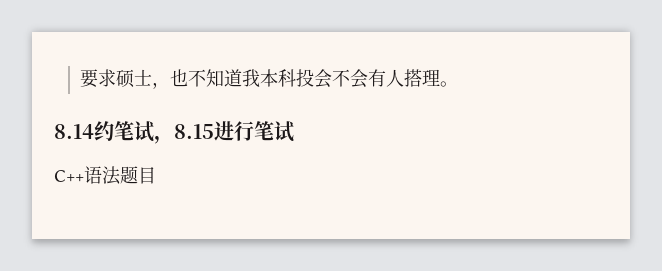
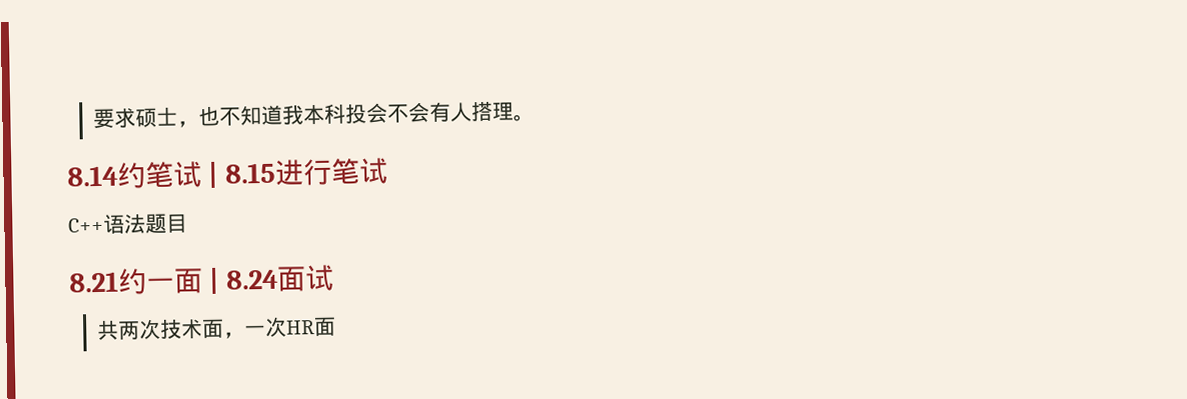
[154,135,174,144] ， -> [208,161,219,188] |
(156, 175) none -> [69,264,334,295] [97,316,337,341] // 8.21约一面 | 8.24面试 // 共两次技术面，一次HR面

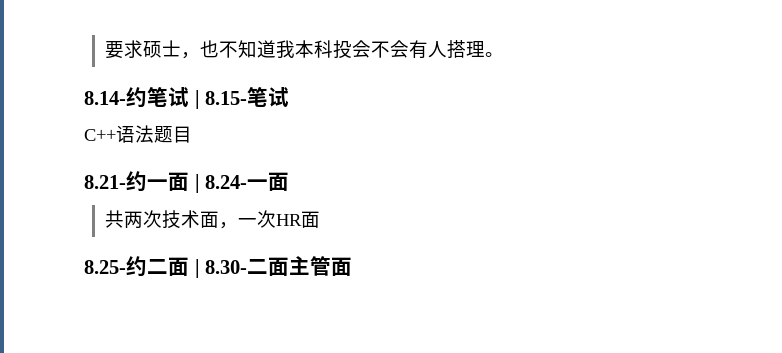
[67,165,118,187] 8.14 -> [84,91,126,105] 8.14-
[224,158,332,186] 8.15进行 -> [205,91,248,105] 8.15-
[69,271,119,293] 8.21 -> [84,175,126,189] 8.21-
[225,264,334,292] 8.24面试 -> [205,172,290,191] 8.24-一面
(337, 326) none -> [84,256,353,278] // 8.25-约二面 | 8.30-二面主管面

